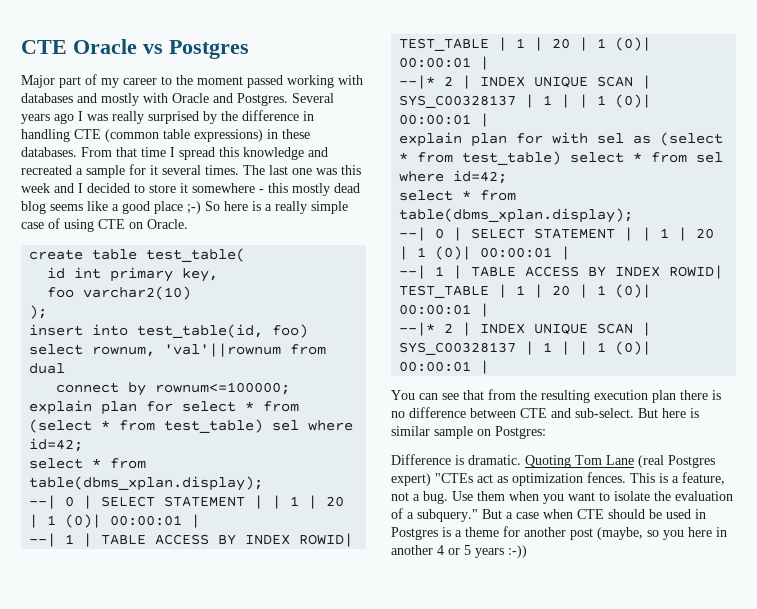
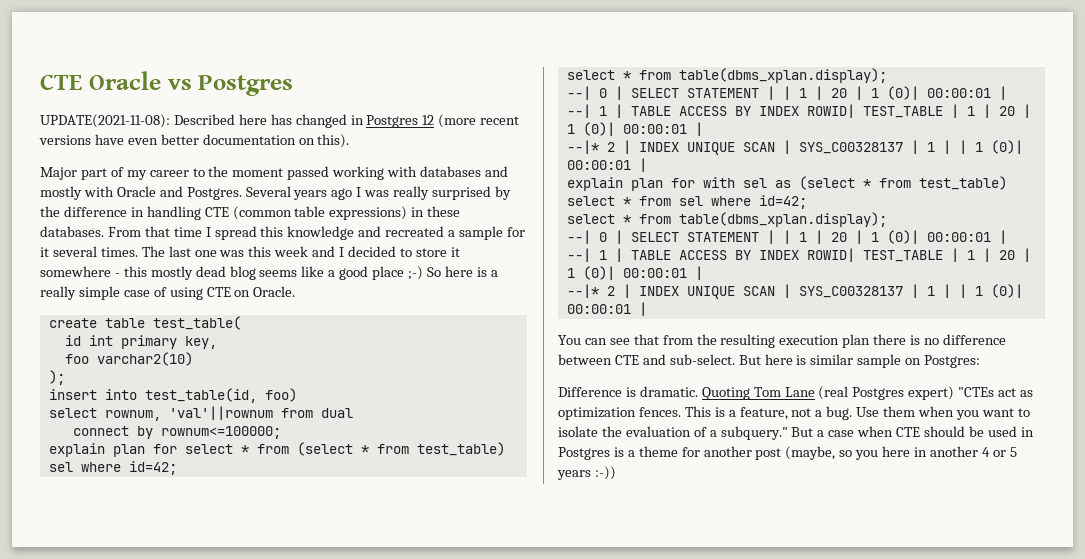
(249, 49) none -> [40,114,520,128] [39,134,350,148] // UPDATE(2021-11-08): Described here has changed in Postgres 12 (more recent versions have even better documentation on this).

